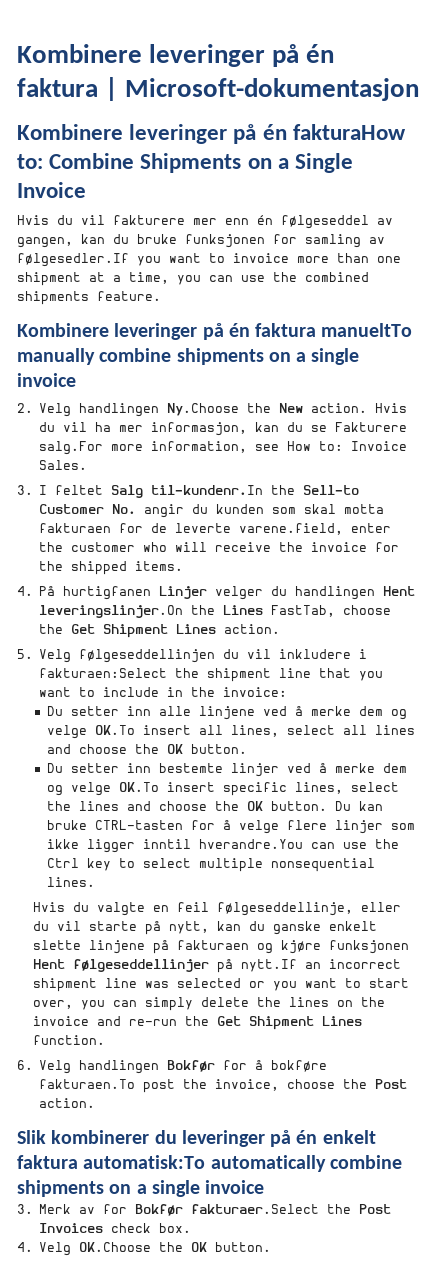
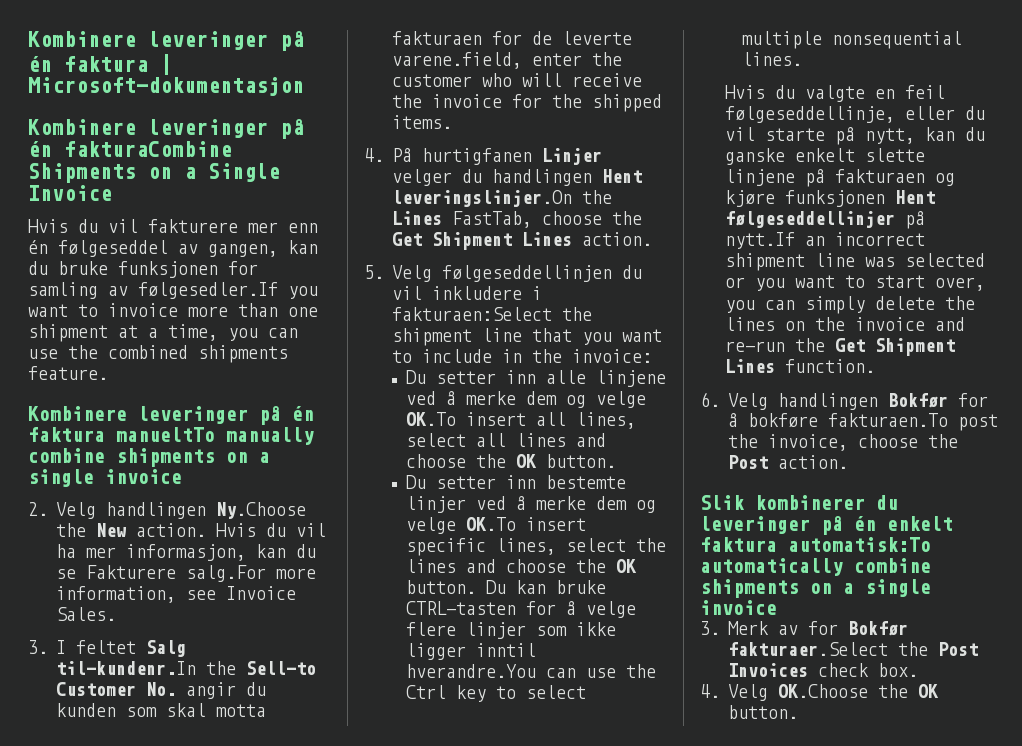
[292,124,406,140] [17,153,135,169] fakturaHow to: Combine -> [64,141,232,157] fakturaCombine
[287,441,344,451] How to: -> (216, 595) none

